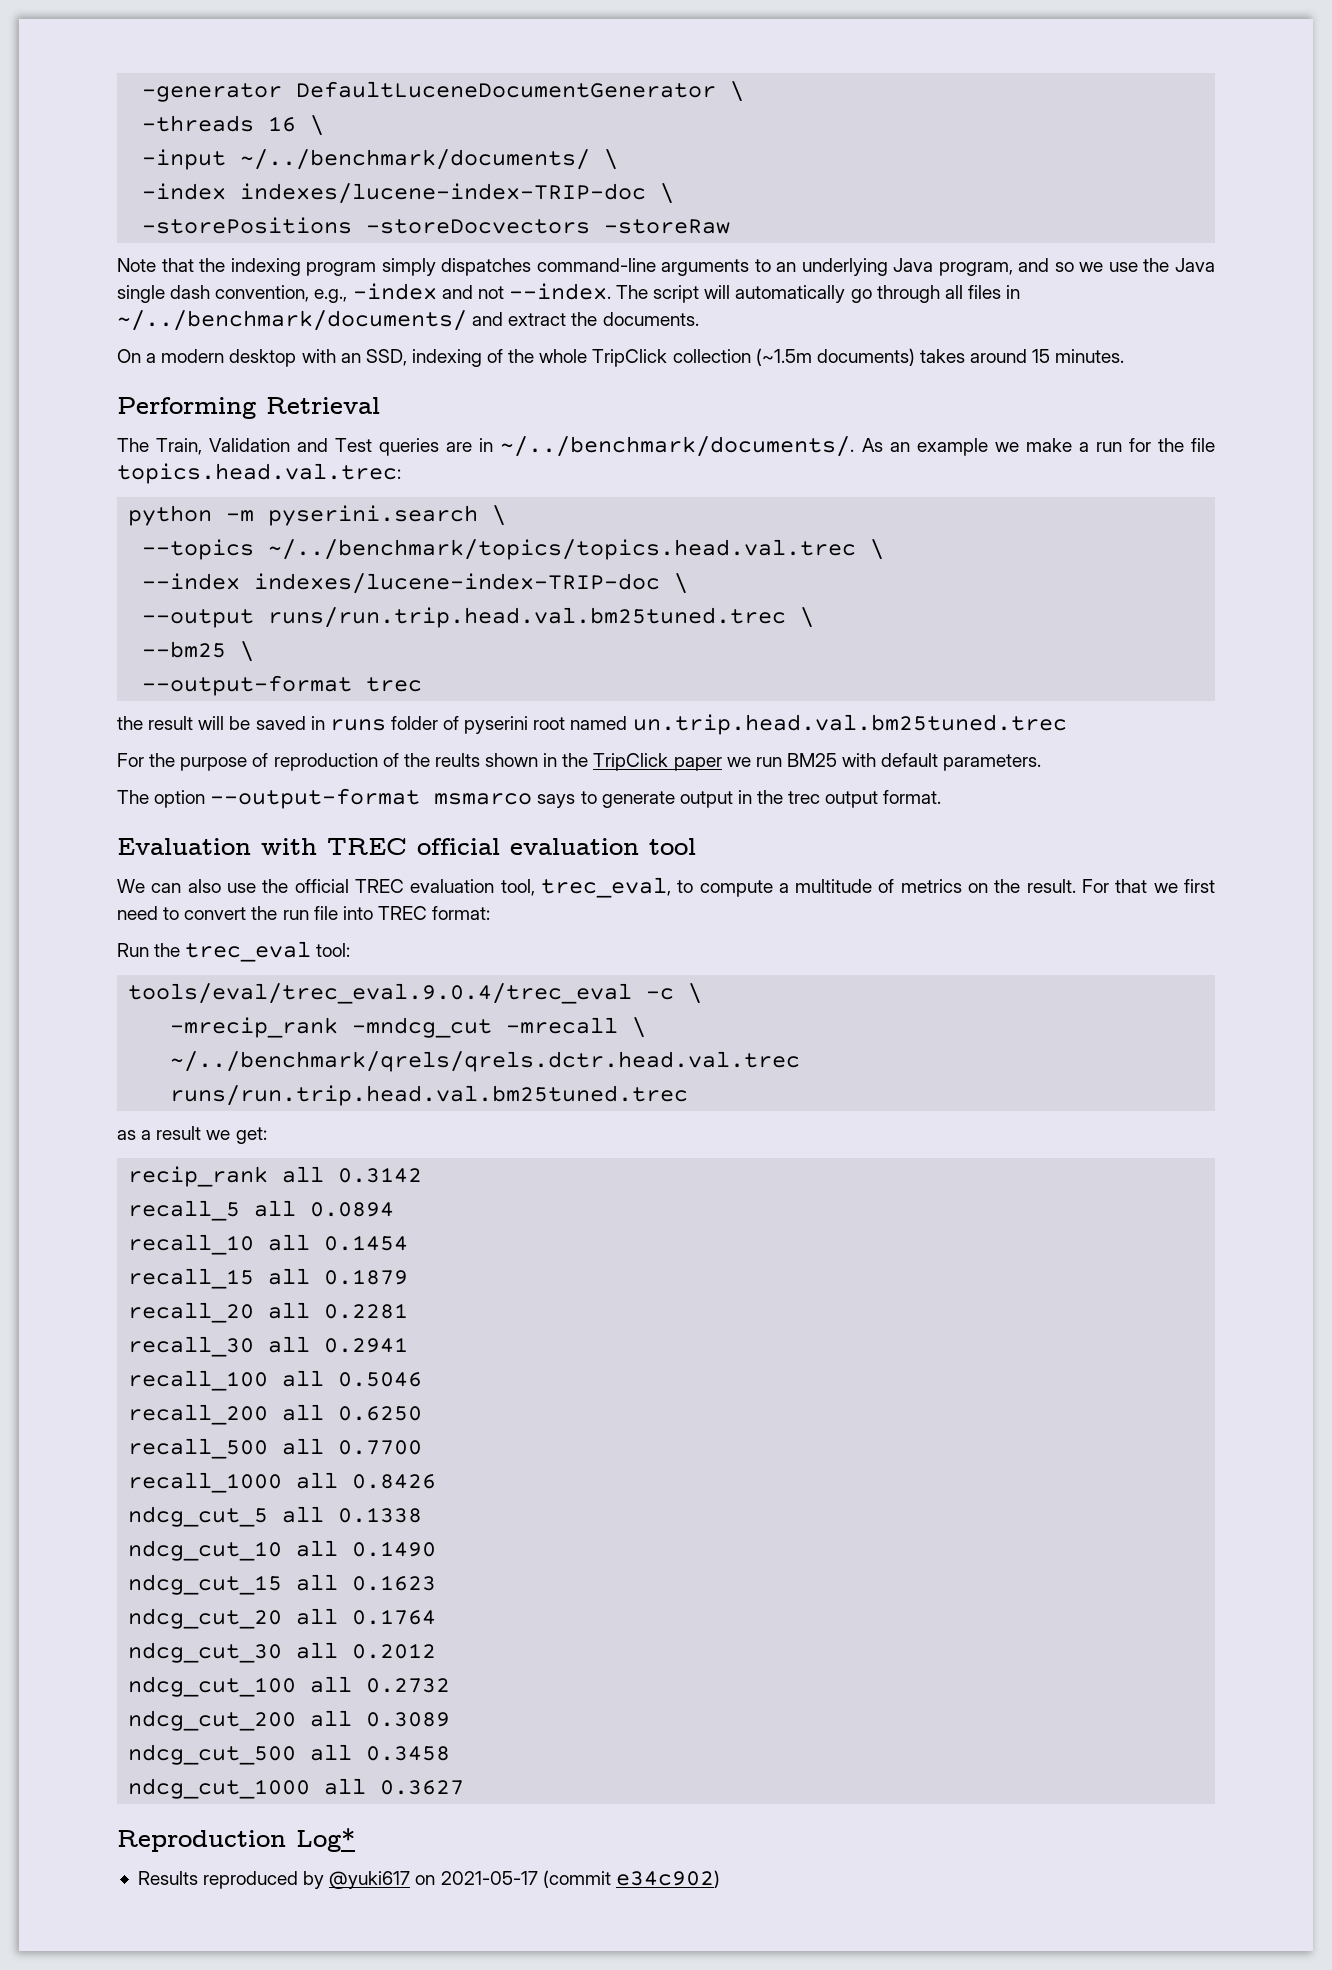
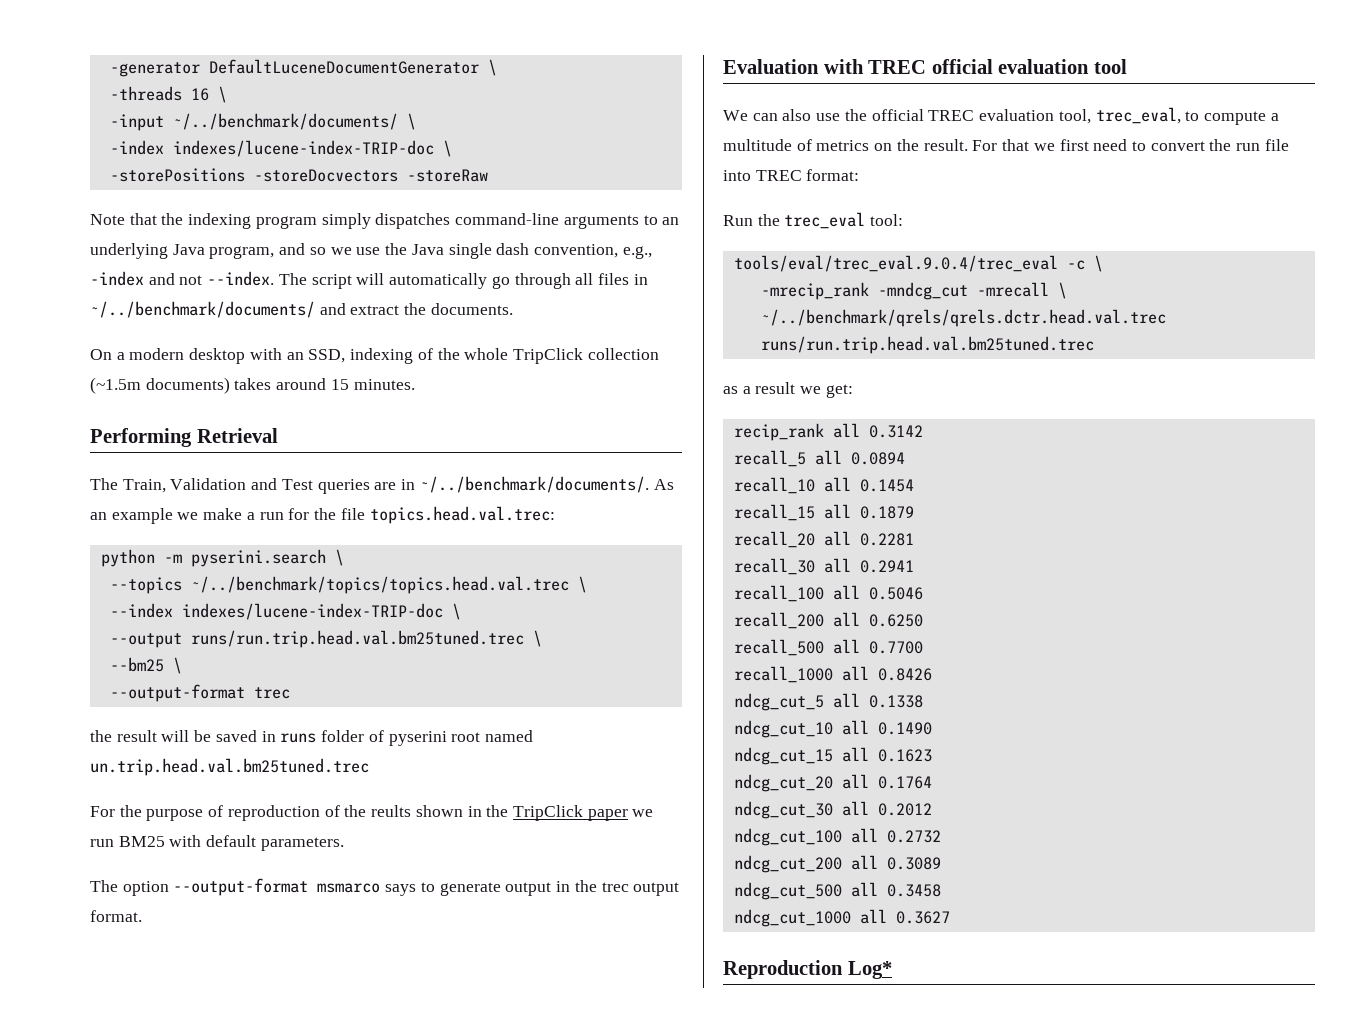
[137,1870,720,1889] // Results reproduced by @yuki617 on 2021-05-17 (commit e34c902) -> (892, 970) none

